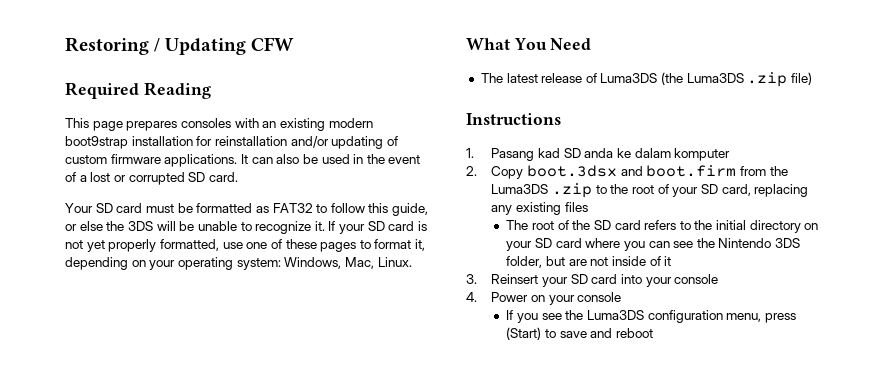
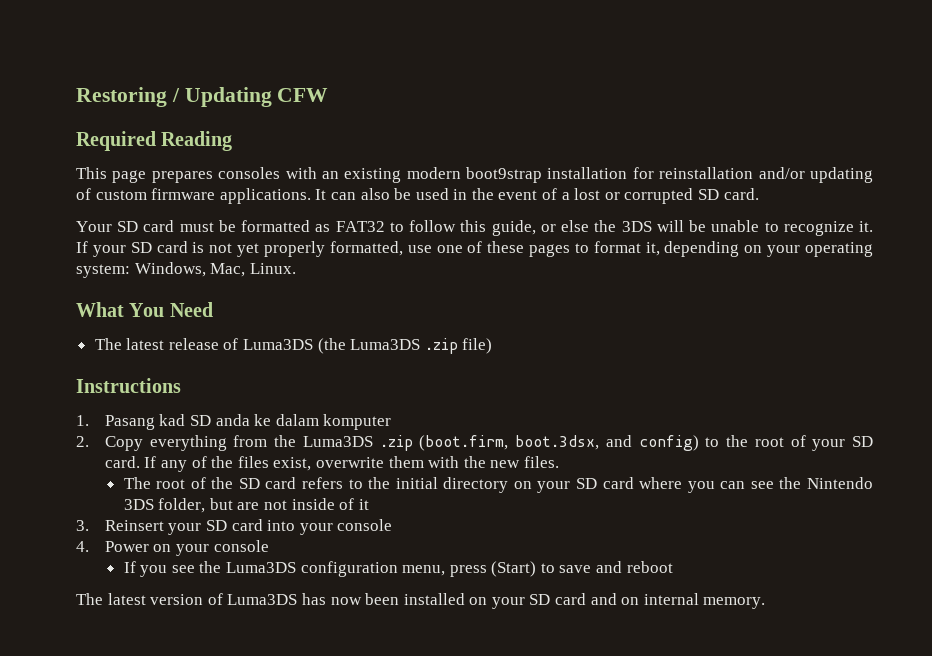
[527,165,737,177] boot.3dsx and boot.firm -> [149,435,227,451] everything
(593, 190) none -> [419,435,699,451] (boot.firm, boot.3dsx, and config)
[721,184,809,197] [491,202,588,215] card, replacing any existing files -> [104,456,559,472] card. If any of the files exist, overwrite them with the new files.
(653, 333) none -> [76,593,766,609] // The latest version of Luma3DS has now been installed on your SD card and on internal memory.

